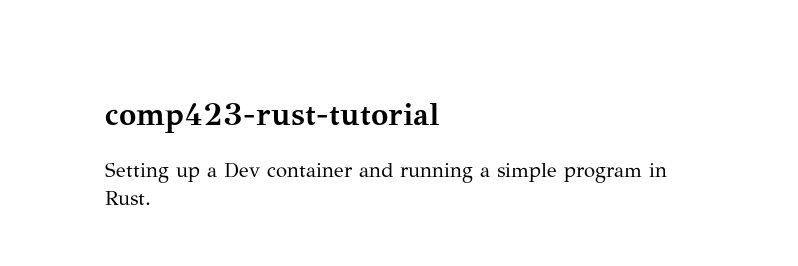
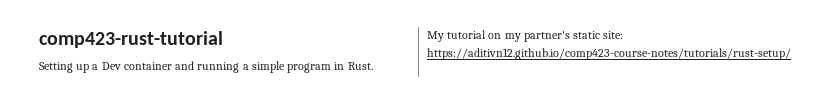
(151, 198) none -> [427,30,624,42] [427,48,791,60] // My tutorial on my partner's static site: https://aditivn12.github.io/comp423-course-notes/tutorials/rust-setup/

